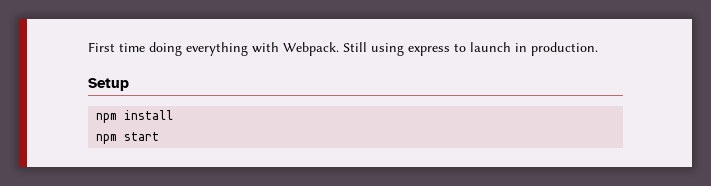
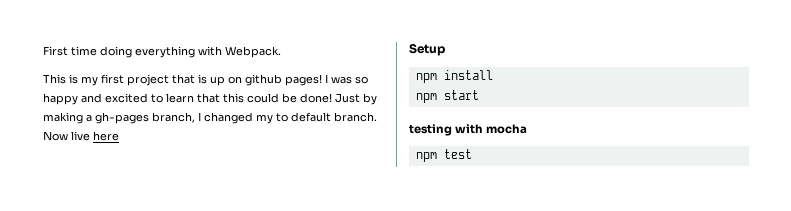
[343,42,598,56] Still using express to launch in production. -> [43,74,368,86] [43,93,377,105] [43,112,377,124] [43,131,119,141] // This is my first project that is up on github pages! I was so happy and excited to learn that this could be done! Just by making a gh-pages branch, I changed my to default branch. Now live here
(160, 136) none -> [409,124,528,136] [415,149,472,162] // testing with mocha // npm test

